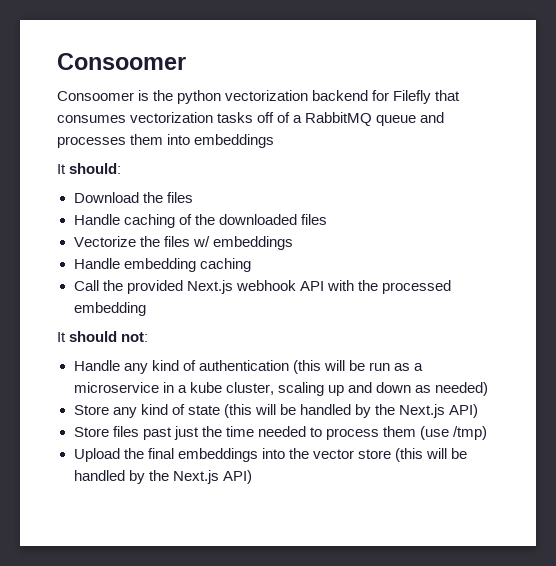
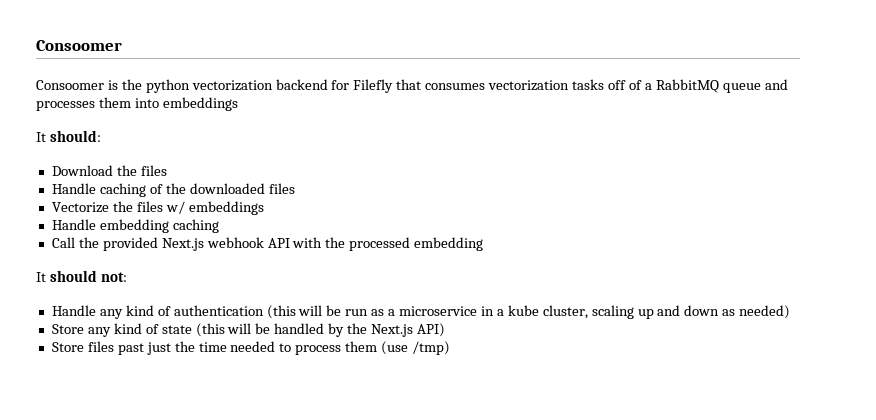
[73,448,468,462] [73,470,252,484] // Upload the final embeddings into the vector store (this will be handled by the Next.js API) -> (451, 348) none

